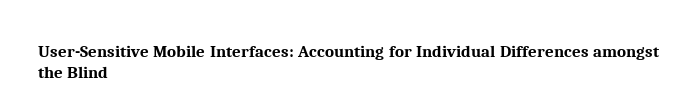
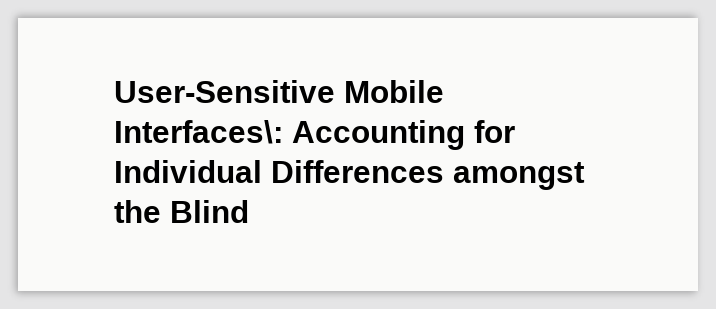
[209,46,294,57] Interfaces: -> [114,120,283,144] Interfaces\:

